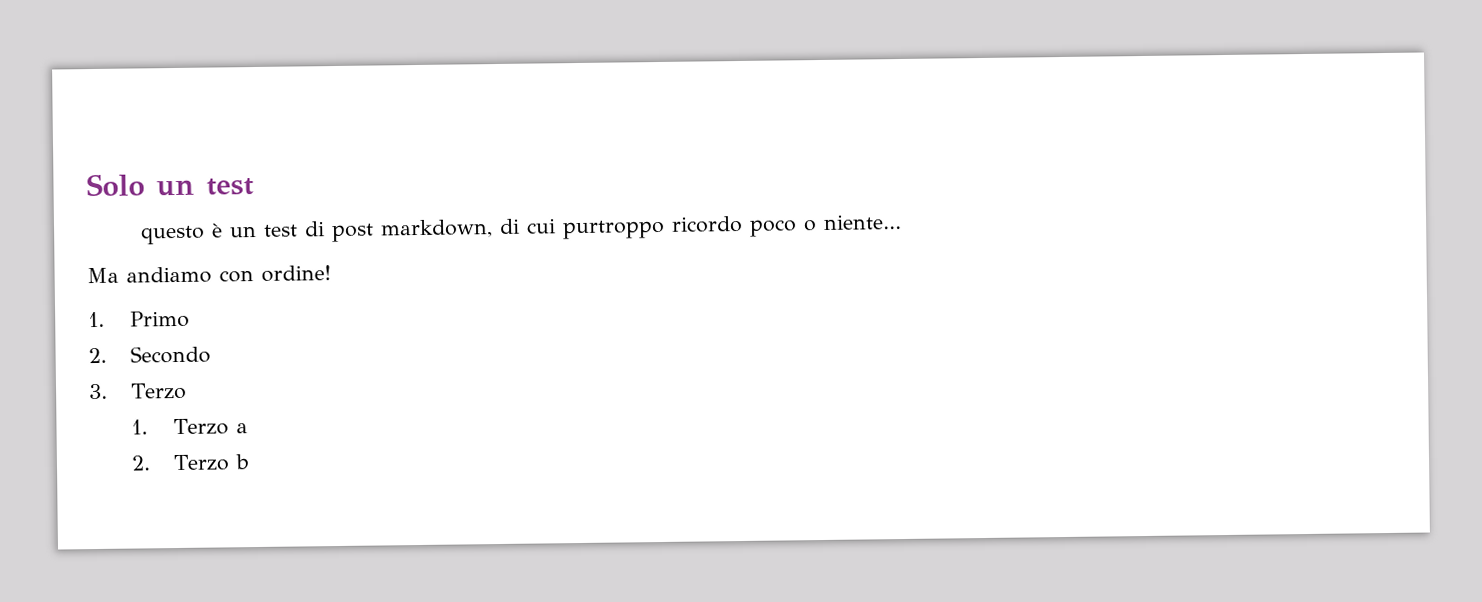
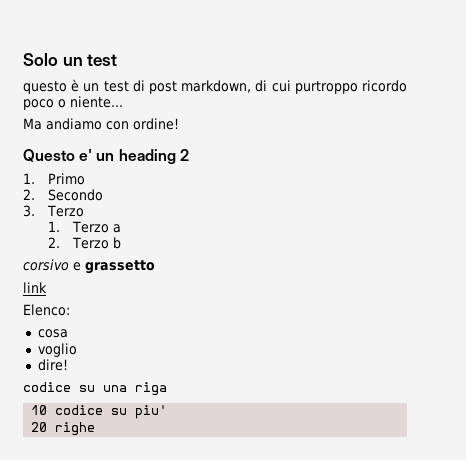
(331, 273) none -> [23,149,189,164] // Questo e' un heading 2
(250, 462) none -> [23,259,155,274] [23,282,47,293] [23,304,70,316] [37,329,68,338] [37,343,77,357] [37,359,68,371] [23,382,167,396] [31,405,168,419] [31,422,96,436] // corsivo e grassetto // link // Elenco: // cosa // voglio // dire! // codice su una riga // 10 codice su piu' // 20 righe

